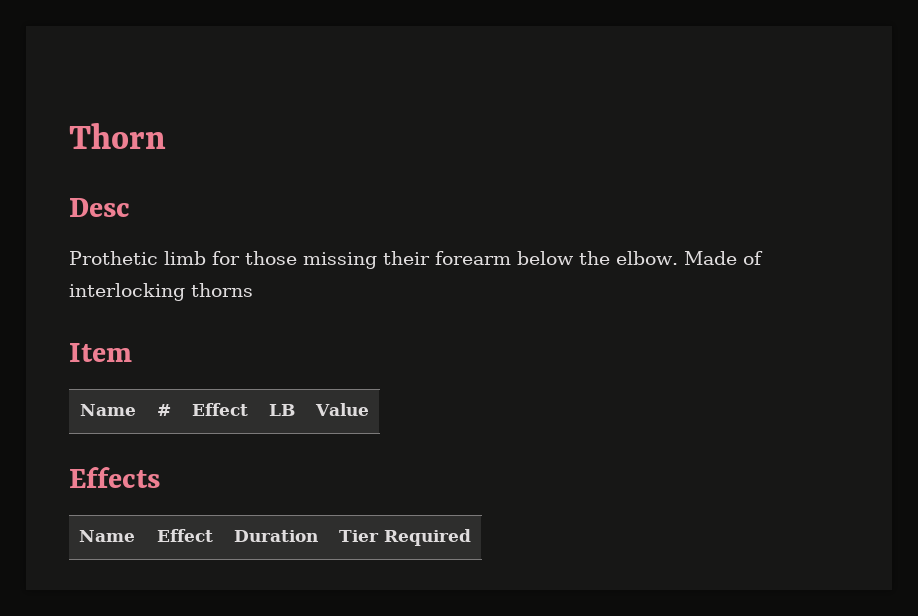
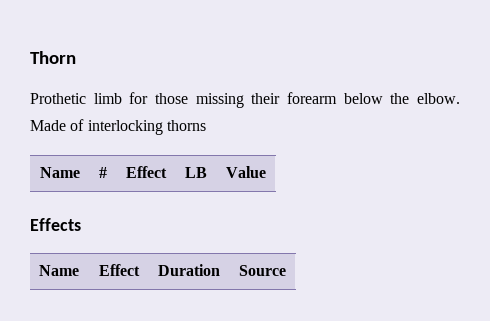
[69,198,130,217] // Desc -> (76, 57) none
[69,343,132,362] // Item -> (206, 125) none
[339,529,471,546] Tier Required -> [239,265,286,276] Source

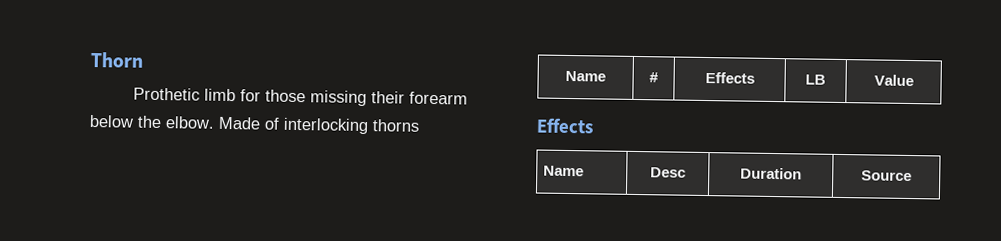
[126,166,167,178] Effect -> [704,71,755,84] Effects
[99,264,140,276] Effect -> [650,167,686,178] Desc

